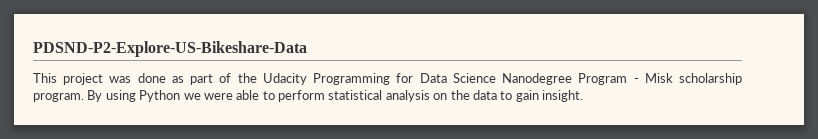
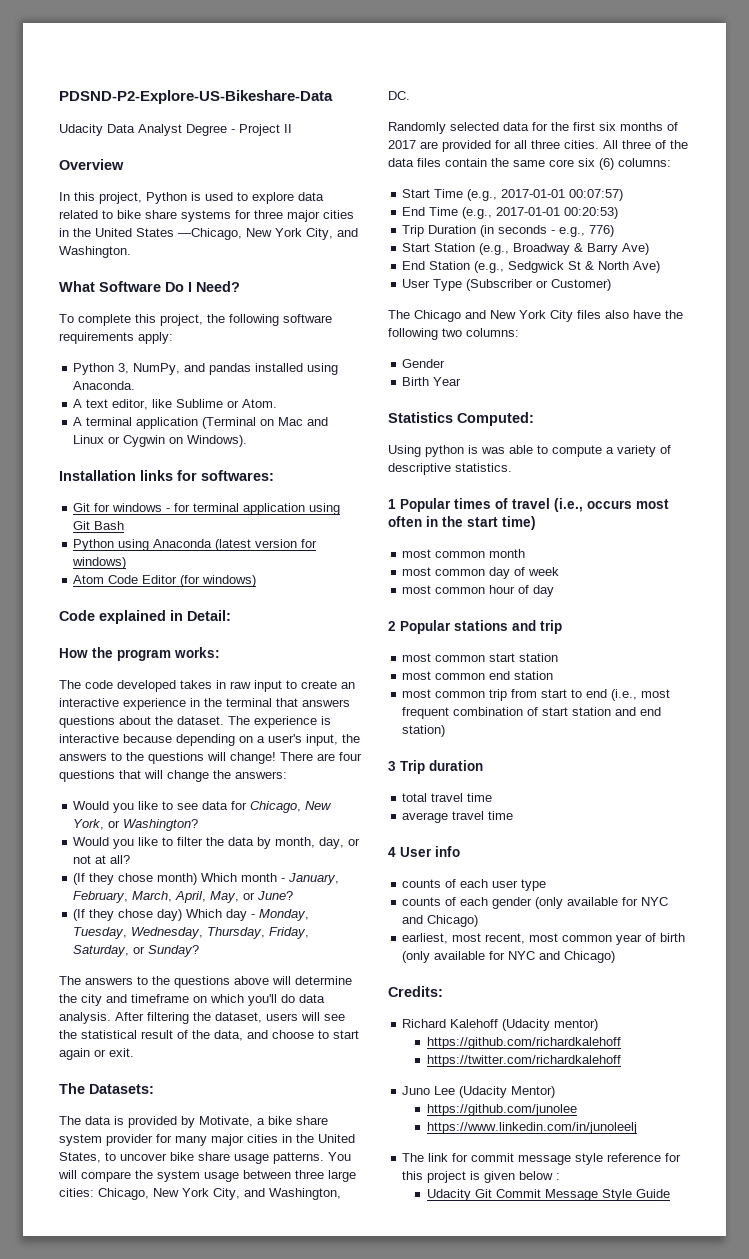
[33,73,743,85] [33,90,583,102] This project was done as part of the Udacity Programming for Data Science Nanodegree Program - Misk scholarship program. By using Python we were able to perform statistical analysis on the data to gain insight. -> [59,124,292,136] [59,159,124,170] [59,192,324,204] [59,210,354,222] [59,228,358,240] [59,246,131,258] [59,281,240,292] [59,314,332,326] [59,332,173,344] [73,363,339,375] [73,381,136,390] [73,399,278,410] [73,417,329,429] [73,435,248,447] [59,470,274,481] [73,503,341,515] [73,521,125,530] [73,539,318,551] [72,557,127,569] [73,575,257,587] [59,610,231,624] [59,647,220,661] [59,680,355,692] [59,698,350,710] [59,716,331,728] [59,734,360,746] [59,752,362,764] [59,770,287,782] [73,801,333,813] [73,819,199,831] [73,837,361,849] [73,855,131,864] [73,873,340,885] [73,891,294,903] [73,909,310,921] [73,927,310,939] [73,945,200,957] [59,976,352,988] [59,994,325,1006] [59,1012,345,1024] [59,1030,359,1041] [59,1048,134,1060] [59,1083,154,1094] [59,1116,328,1128] [59,1134,355,1146] [59,1152,351,1164] [58,1170,356,1182] [59,1188,341,1200] [388,91,410,100] [388,122,678,134] [388,140,688,152] [388,158,671,170] [402,189,624,201] [402,207,619,219] [402,225,615,237] [402,243,650,255] [402,261,661,273] [402,279,612,291] [388,310,683,322] [388,328,519,340] [402,359,446,368] [402,377,462,386] [388,412,534,426] [388,445,671,457] [388,463,512,475] [388,498,669,512] [388,516,536,530] [402,549,526,558] [402,567,560,579] [402,585,555,597] [388,620,562,634] [402,653,559,662] [402,671,554,680] [402,689,671,701] [402,707,662,719] [402,725,446,737] [388,760,483,774] [402,793,493,802] [402,811,514,823] [388,846,460,857] [402,879,547,891] [402,897,669,909] [402,915,479,927] [402,933,686,945] [402,951,616,963] [388,986,443,997] [402,1019,599,1031] [426,1037,621,1049] [426,1055,621,1067] [402,1086,556,1098] [426,1104,577,1116] [426,1122,637,1134] [402,1153,682,1165] [402,1171,561,1183] [426,1189,670,1201] Udacity Data Analyst Degree - Project II // Overview // In this project, Python is used to explore data related to bike share systems for three major cities in the United States —Chicago, New York City, and Washington. // What Software Do I Need? // To complete this project, the following software requirements apply: // Python 3, NumPy, and pandas installed using Anaconda. // A text editor, like Sublime or Atom. // A terminal application (Terminal on Mac and Linux or Cygwin on Windows). // Installation links for softwares: // Git for windows - for terminal application using Git Bash // Python using Anaconda (latest version for windows) // Atom Code Editor (for windows) // Code explained in Detail: // How the program works: // The code developed takes in raw input to create an interactive experience in the terminal that answers questions about the dataset. The experience is interactive because depending on a user's input, the answers to the questions will change! There are four questions that will change the answers: // Would you like to see data for Chicago, New York, or Washington? // Would you like to filter the data by month, day, or not at all? // (If they chose month) Which month - January, February, March, April, May, or June? // (If they chose day) Which day - Monday, Tuesday, Wednesday, Thursday, Friday, Saturday, or Sunday? // The answers to the questions above will determine the city and timeframe on which you'll do data analysis. After filtering the dataset, users will see the statistical result of the data, and choose to start again or exit. // The Datasets: // The data is provided by Motivate, a bike share system provider for many major cities in the United States, to uncover bike share usage patterns. You will compare the system usage between three large cities: Chicago, New York City, and Washington, DC. // Randomly selected data for the first six months of 2017 are provided for all three cities. All three of the data files contain the same core six (6) columns: // Start Time (e.g., 2017-01-01 00:07:57) // End Time (e.g., 2017-01-01 00:20:53) // Trip Duration (in seconds - e.g., 776) // Start Station (e.g., Broadway & Barry Ave) // End Station (e.g., Sedgwick St & North Ave) // User Type (Subscriber or Customer) // The Chicago and New York City files also have the following two columns: // Gender // Birth Year // Statistics Computed: // Using python is was able to compute a variety of descriptive statistics. // 1 Popular times of travel (i.e., occurs most often in the start time) // most common month // most common day of week // most common hour of day // 2 Popular stations and trip // most common start station // most common end station // most common trip from start to end (i.e., most frequent combination of start station and end station) // 3 Trip duration // total travel time // average travel time // 4 User info // counts of each user type // counts of each gender (only available for NYC and Chicago) // earliest, most recent, most common year of birth (only available for NYC and Chicago) // Credits: // Richard Kalehoff (Udacity mentor) // https://github.com/richardkalehoff // https://twitter.com/richardkalehoff // Juno Lee (Udacity Mentor) // https://github.com/junolee // https://www.linkedin.com/in/junoleelj // The link for commit message style reference for this project is given below : // Udacity Git Commit Message Style Guide

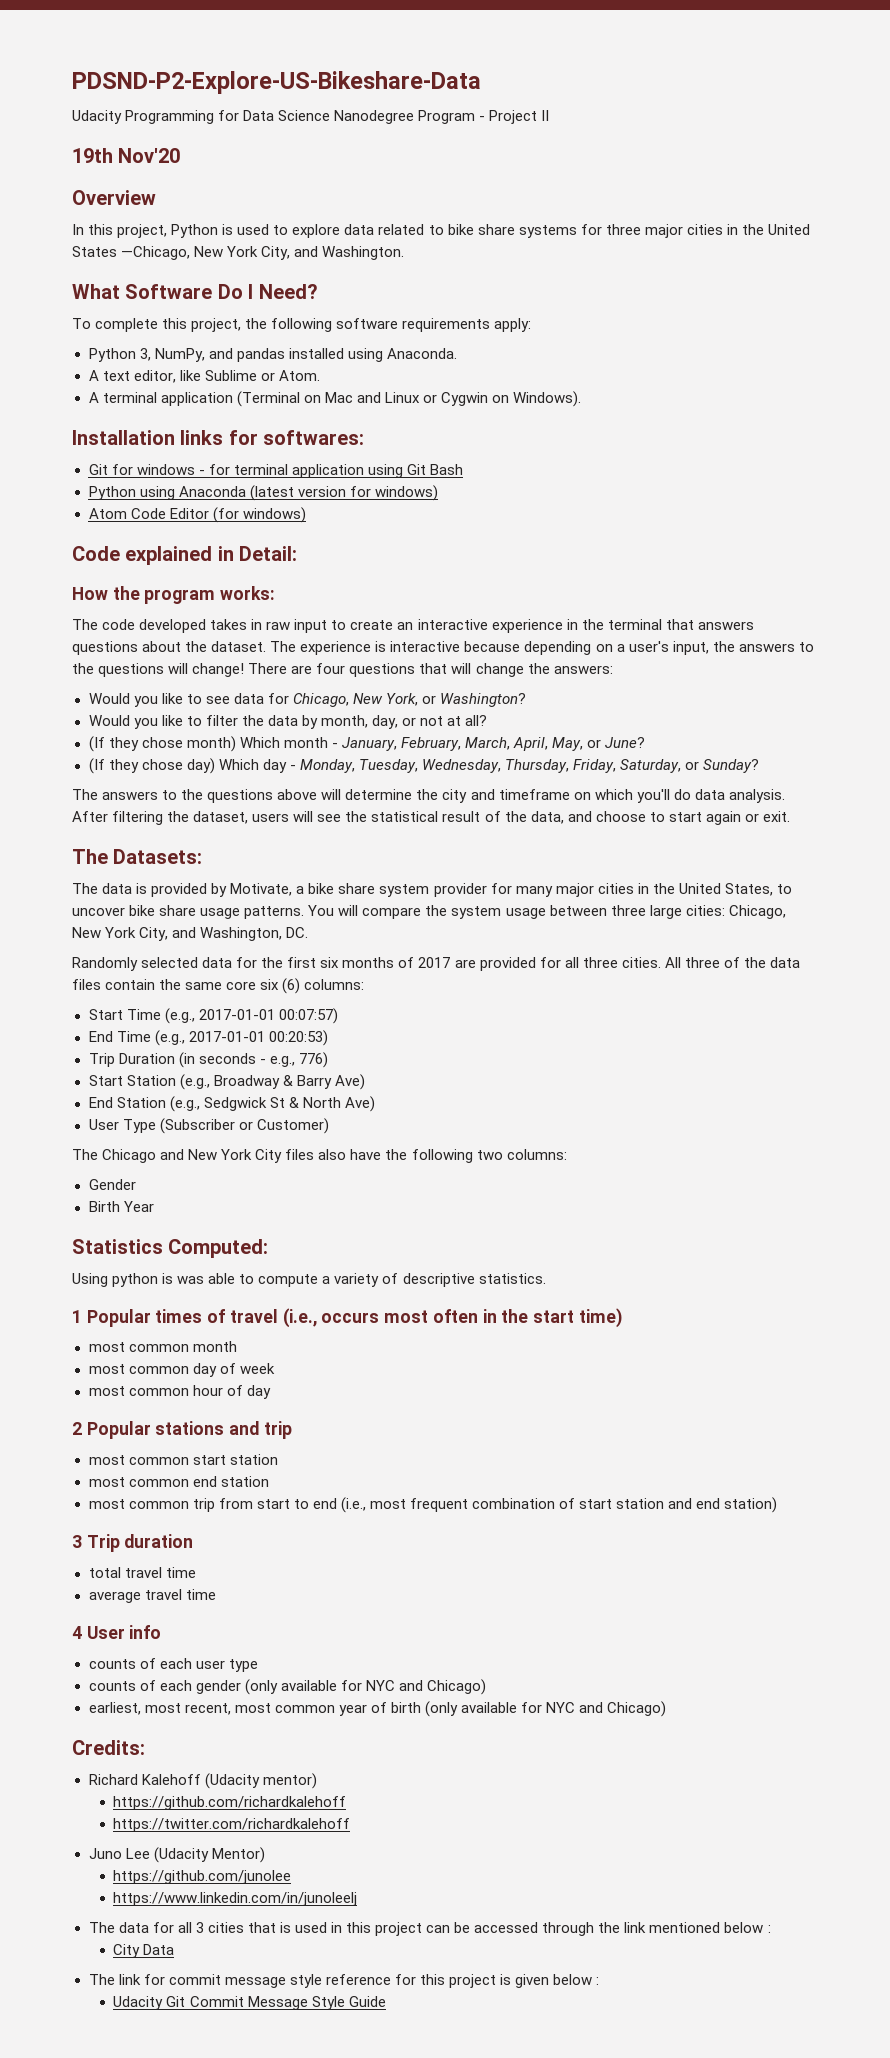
[107,124,227,136] Data Analyst Degree -> [125,110,476,124] Programming for Data Science Nanodegree Program
(292, 128) none -> [72,148,181,163] // 19th Nov'20
(637, 1128) none -> [88,1922,771,1936] [113,1944,175,1958] // The data for all 3 cities that is used in this project can be accessed through the link mentioned below : // City Data

